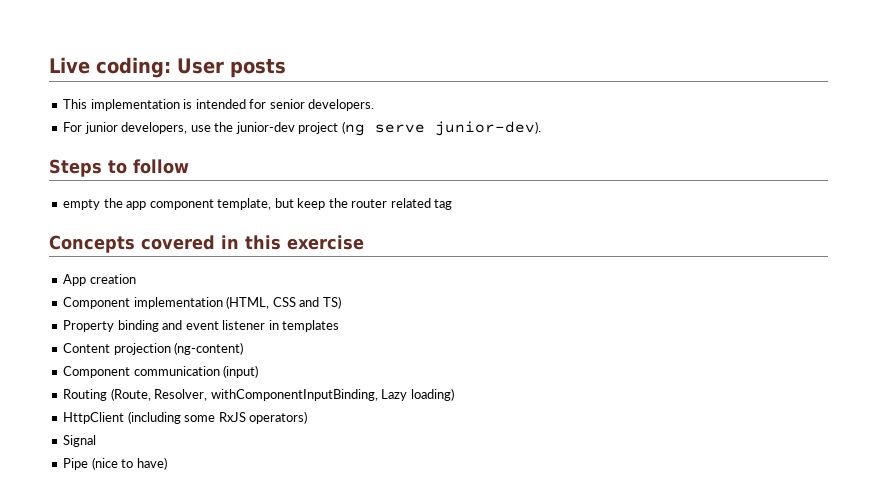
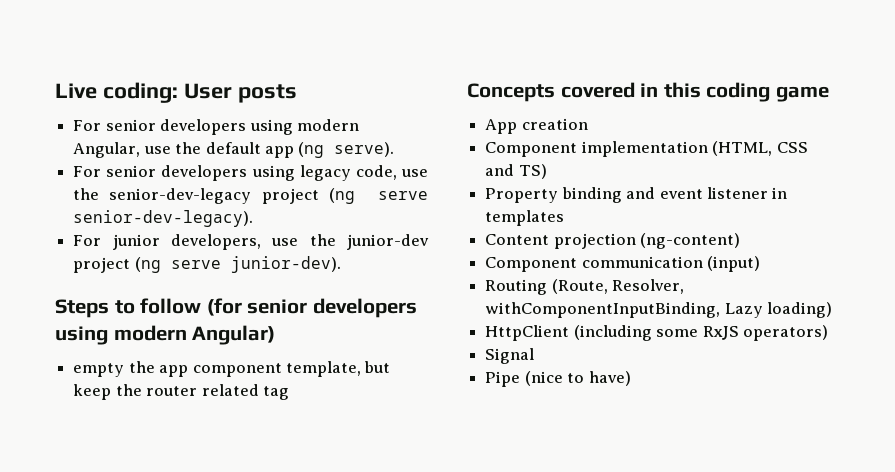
[63,99,375,111] This implementation is intended for senior developers. -> [73,119,359,135] [73,142,395,158] [73,165,428,181] [73,188,428,204] [73,210,254,227] For senior developers using modern Angular, use the default app (ng serve). // For senior developers using legacy code, use the senior-dev-legacy project (ng serve senior-dev-legacy).
(189, 166) none -> [206,298,417,318] [55,325,276,345] (for senior developers using modern Angular)
[287,235,364,250] exercise -> [706,82,829,102] coding game

